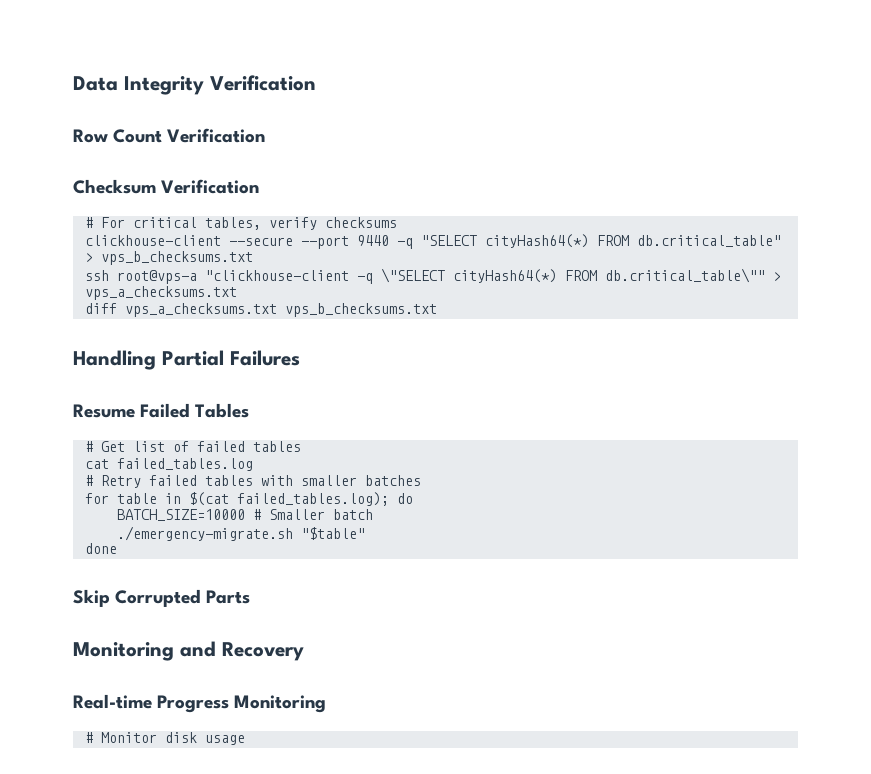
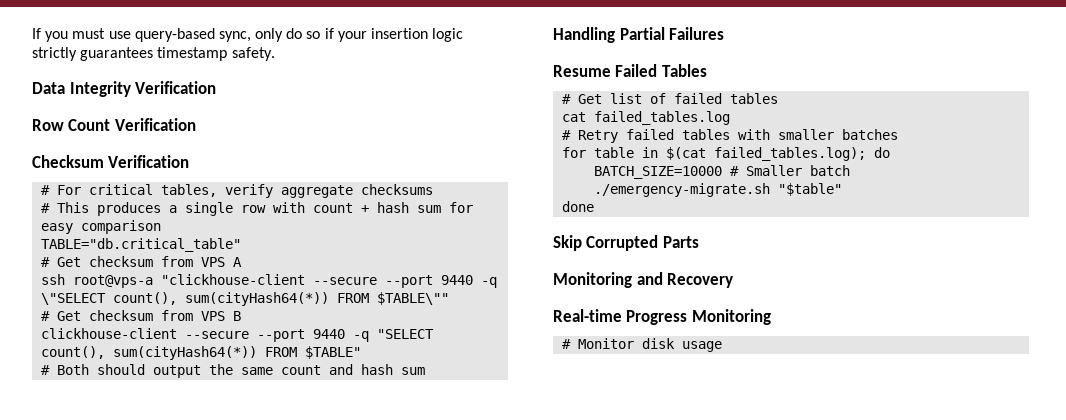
(73, 83) none -> [32,28,464,42] [32,47,275,61] If you must use query-based sync, only do so if your insertion logic strictly guarantees timestamp safety. //
(317, 223) none -> [281,185,354,198] aggregate
(397, 222) none -> [41,202,474,216] [41,220,162,234] [41,238,242,252] [41,256,243,267] [41,274,498,288] [41,292,450,306] [41,310,242,321] // # This produces a single row with count + hash sum for easy comparison // TABLE="db.critical_table" // # Get checksum from VPS A // ssh root@vps-a "clickhouse-client --secure --port 9440 -q \"SELECT count(), sum(cityHash64(*)) FROM $TABLE\"" // # Get checksum from VPS B
[484,234,781,248] [84,251,253,265] [84,268,781,284] [84,286,237,300] [84,303,437,317] cityHash64(*) FROM db.critical_table" > vps_b_checksums.txt // ssh root@vps-a "clickhouse-client -q \"SELECT cityHash64(*) FROM db.critical_table\"" > vps_a_checksums.txt // diff vps_a_checksums.txt vps_b_checksums.txt -> [41,346,362,360] [41,364,426,378] count(), sum(cityHash64(*)) FROM $TABLE" // # Both should output the same count and hash sum

